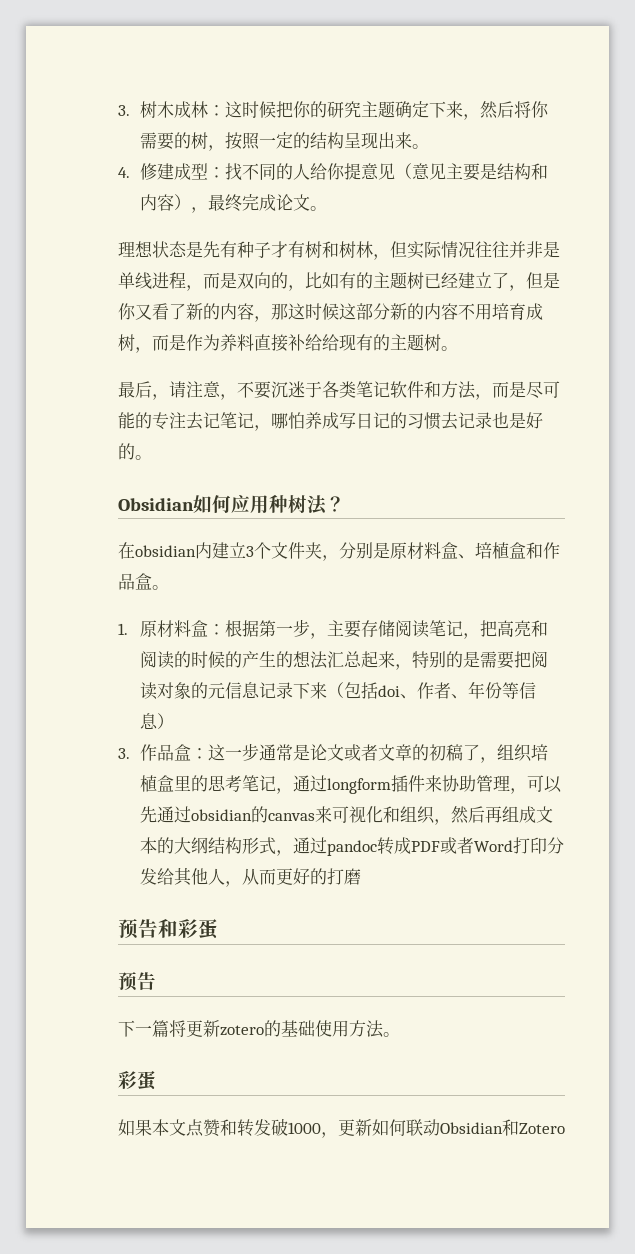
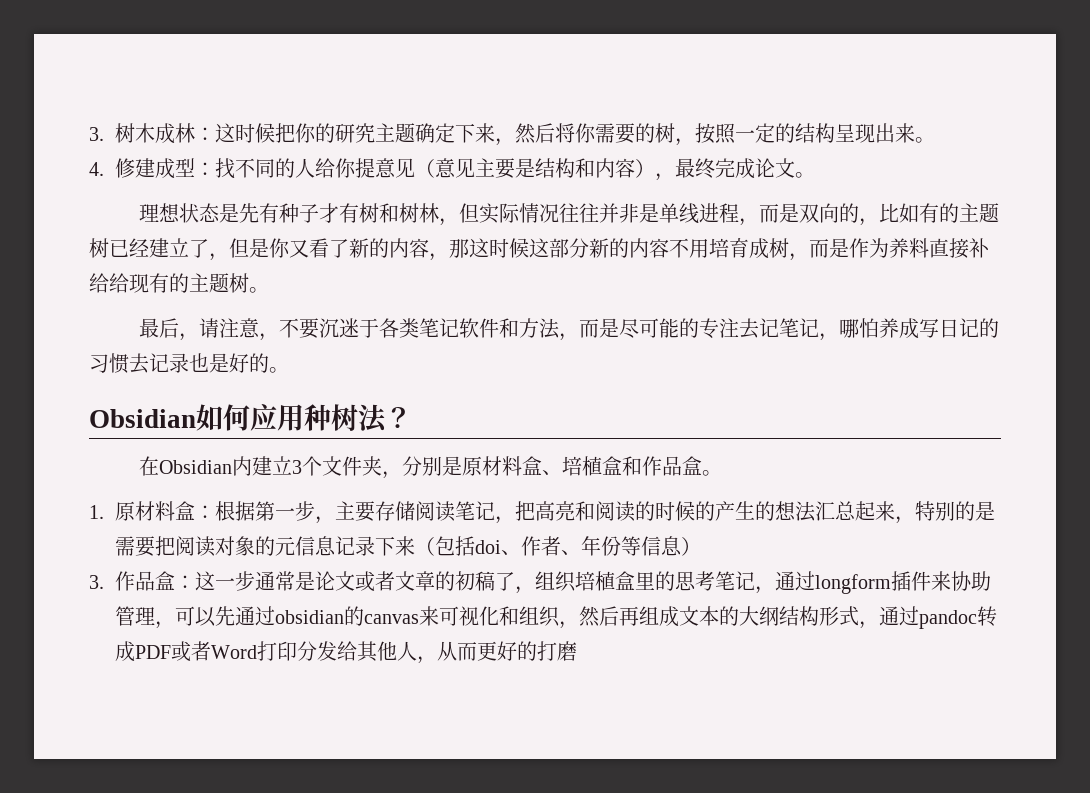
[135,545,196,557] obsidian -> [158,460,232,474] Obsidian
[118,919,218,939] [118,972,156,991] [118,1020,400,1038] [118,1071,156,1090] [118,1118,565,1138] // 预告和彩蛋 // 预告 // 下一篇将更新zotero的基础使用方法。 // 彩蛋 // 如果本文点赞和转发破1000，更新如何联动Obsidian和Zotero -> (578, 651) none

